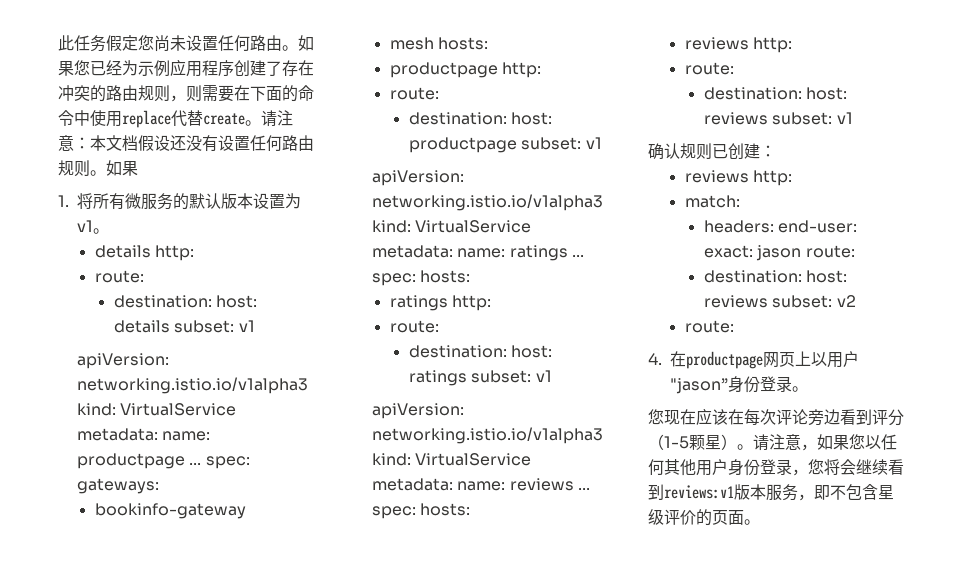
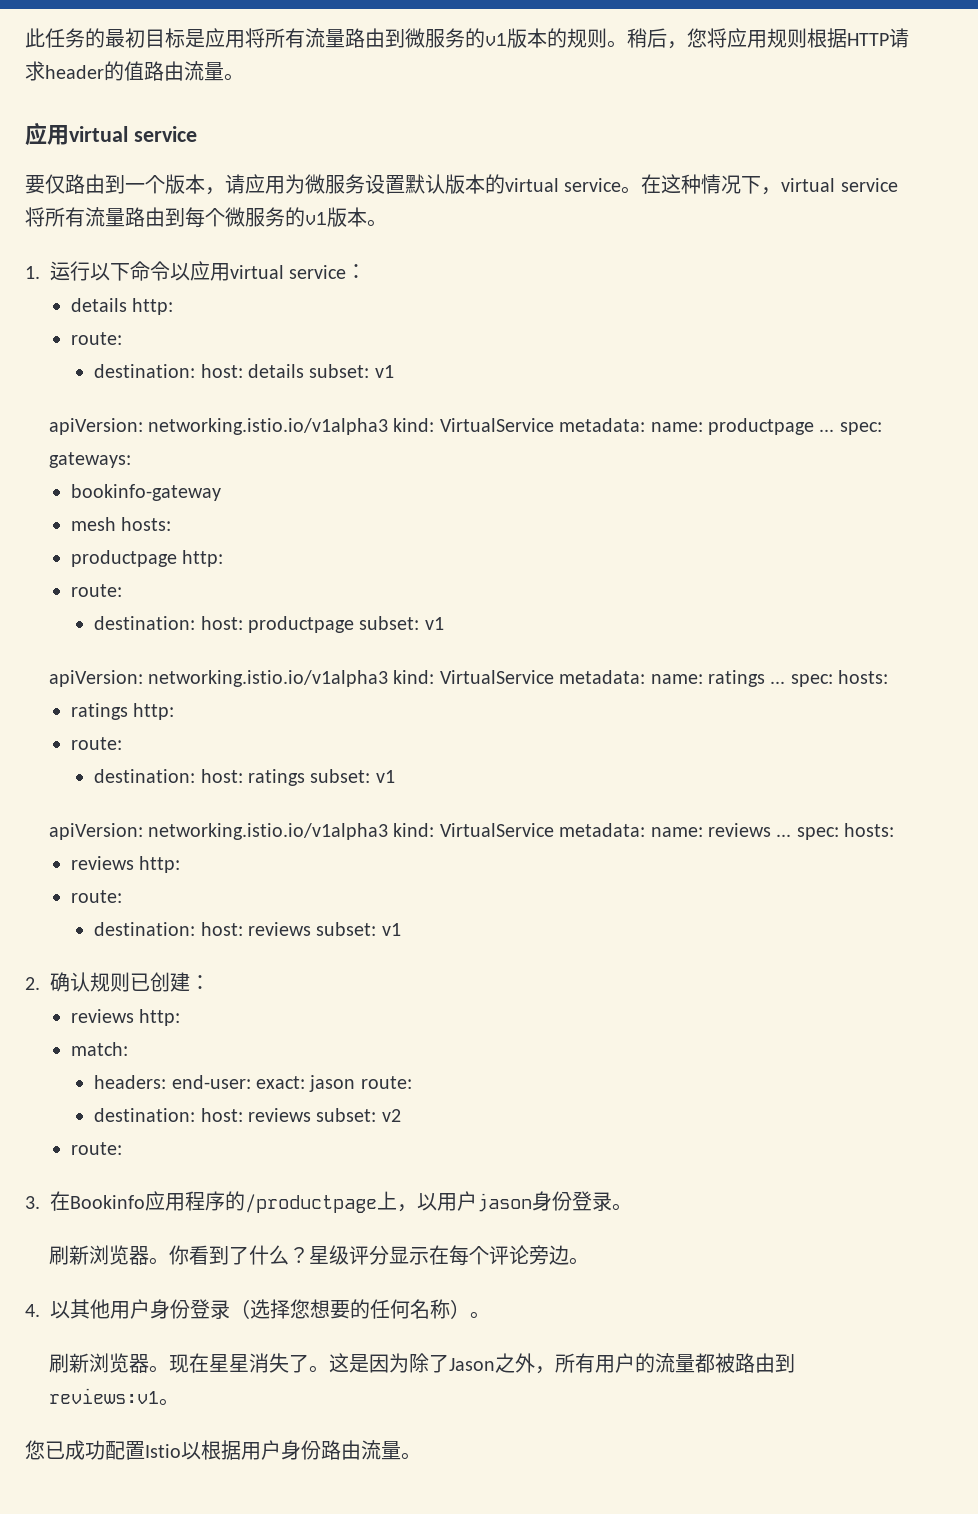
[106,35,314,52] [58,59,314,77] [58,85,314,102] [58,110,293,128] [58,135,314,152] [58,160,138,177] [58,193,302,210] [77,220,110,234] 假定您尚未设置任何路由。如果您已经为示例应用程序创建了存在冲突的路由规则，则需要在下面的命令中使用replace代替create。请注意：本文档假设还没有设置任何路由规则。如果 // 1.将所有微服务的默认版本设置为v1。 -> [85,28,909,49] [25,61,244,81] [25,122,197,146] [25,174,898,195] [25,207,387,228] [25,261,367,281] 的最初目标是应用将所有流量路由到微服务的v1版本的规则。稍后，您将应用规则根据HTTP请求header的值路由流量。 // 应用virtual service // 要仅路由到一个版本，请应用为微服务设置默认版本的virtual service。在这种情况下，virtual service将所有流量路由到每个微服务的v1版本。 // 1.运行以下命令以应用virtual service：
(853, 118) none -> [25,977,40,990] 2.
[648,351,859,369] [670,376,808,394] [648,408,904,426] [648,434,897,451] [648,459,904,476] [648,484,894,501] [648,509,744,526] 4.在productpage网页上以用户"jason”身份登录。 // 您现在应该在每次评论旁边看到评分（1-5颗星）。请注意，如果您以任何其他用户身份登录，您将会继续看到reviews:v1版本服务，即不包含星级评价的页面 -> [25,1191,632,1213] [48,1245,589,1266] [25,1299,490,1319] [48,1353,795,1374] [48,1388,179,1406] [25,1440,401,1460] 3.在Bookinfo应用程序的/productpage上，以用户jason身份登录。 // 刷新浏览器。你看到了什么？星级评分显示在每个评论旁边。 // 4.以其他用户身份登录（选择您想要的任何名称）。 // 刷新浏览器。现在星星消失了。这是因为除了Jason之外，所有用户的流量都被路由到reviews:v1。 // 您已成功配置Istio以根据用户身份路由流量

